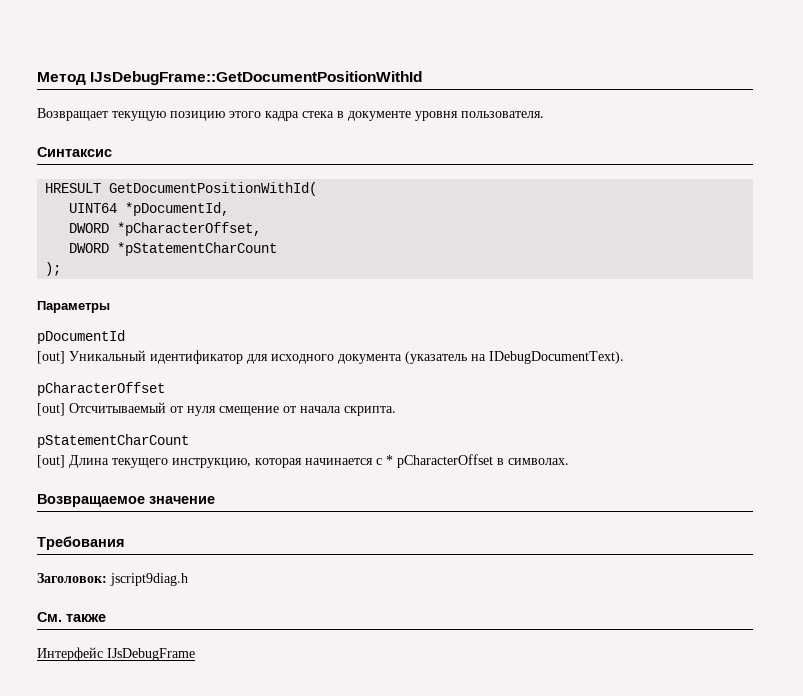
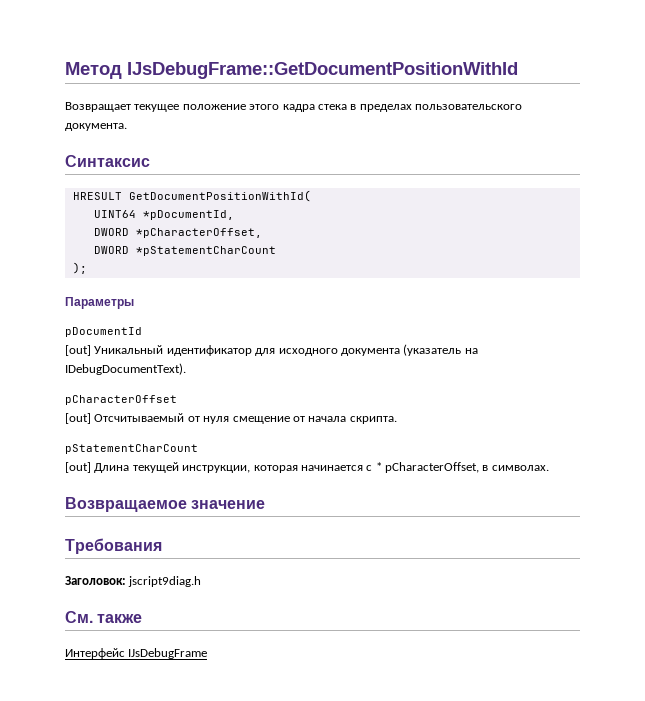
[112,111,225,121] текущую позицию -> [134,104,246,112] текущее положение
[348,111,544,121] документе уровня пользователя. -> [359,104,522,112] [65,123,127,131] пределах пользовательского документа.
[112,458,251,468] текущего инструкцию, -> [132,462,251,473] текущей инструкции,
[397,454,493,468] pCharacterOffset -> [385,462,479,473] pCharacterOffset,

